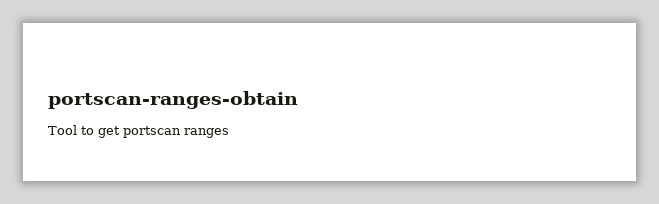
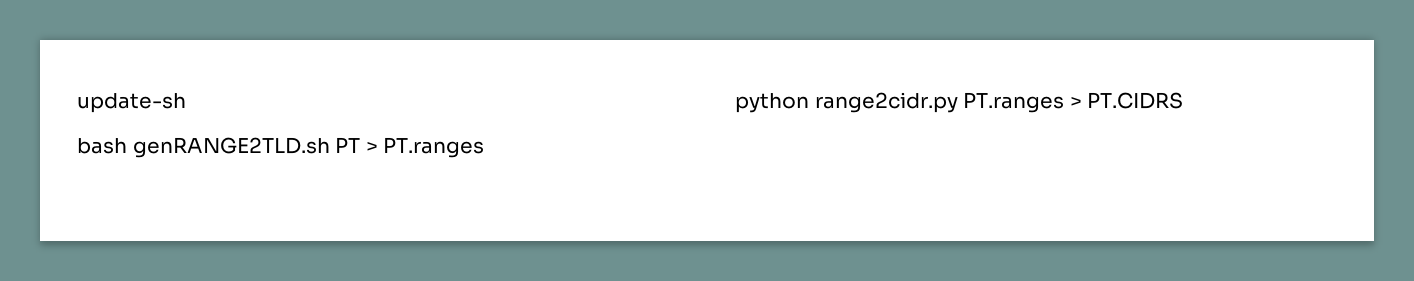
[48,91,298,109] [48,125,229,138] portscan-ranges-obtain // Tool to get portscan ranges -> [77,93,186,113] [77,137,485,158] [735,92,1184,113] update-sh // bash genRANGE2TLD.sh PT > PT.ranges // python range2cidr.py PT.ranges > PT.CIDRS

